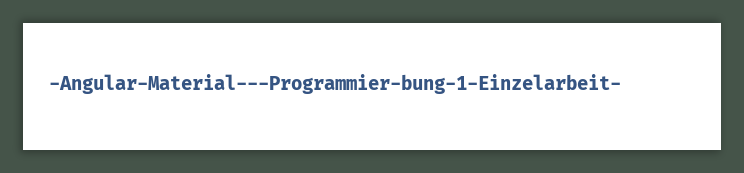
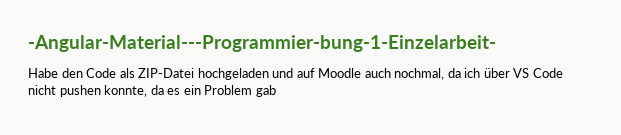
(621, 84) none -> [28,68,563,80] [28,85,276,97] // Habe den Code als ZIP-Datei hochgeladen und auf Moodle auch nochmal, da ich über VS Code nicht pushen konnte, da es ein Problem gab

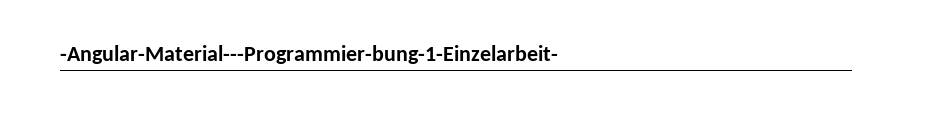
[28,68,563,80] [28,85,276,97] // Habe den Code als ZIP-Datei hochgeladen und auf Moodle auch nochmal, da ich über VS Code nicht pushen konnte, da es ein Problem gab -> (558, 54) none

